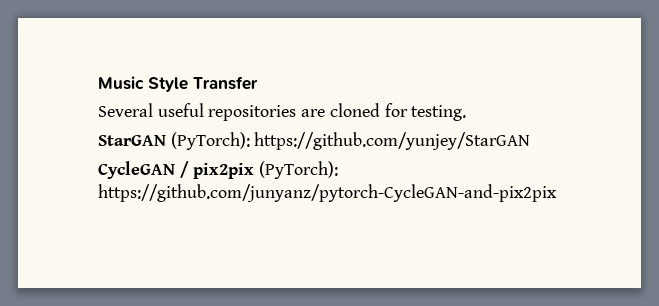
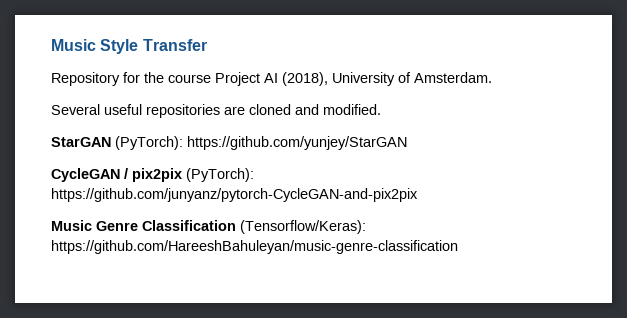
(258, 83) none -> [51,72,492,86] // Repository for the course Project AI (2018), University of Amsterdam.
[384,103,467,121] for testing. -> [295,104,381,115] and modified.
(557, 193) none -> [51,220,366,234] [51,240,458,254] // Music Genre Classification (Tensorflow/Keras): https://github.com/HareeshBahuleyan/music-genre-classification

